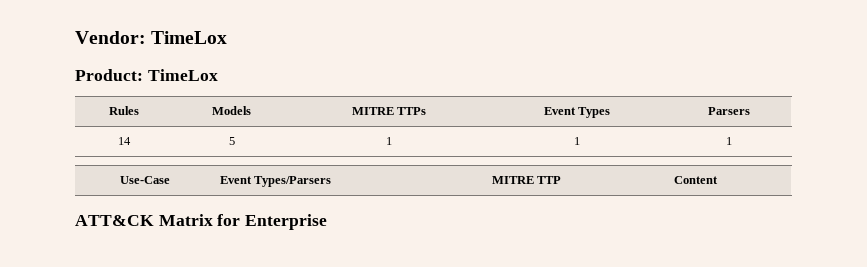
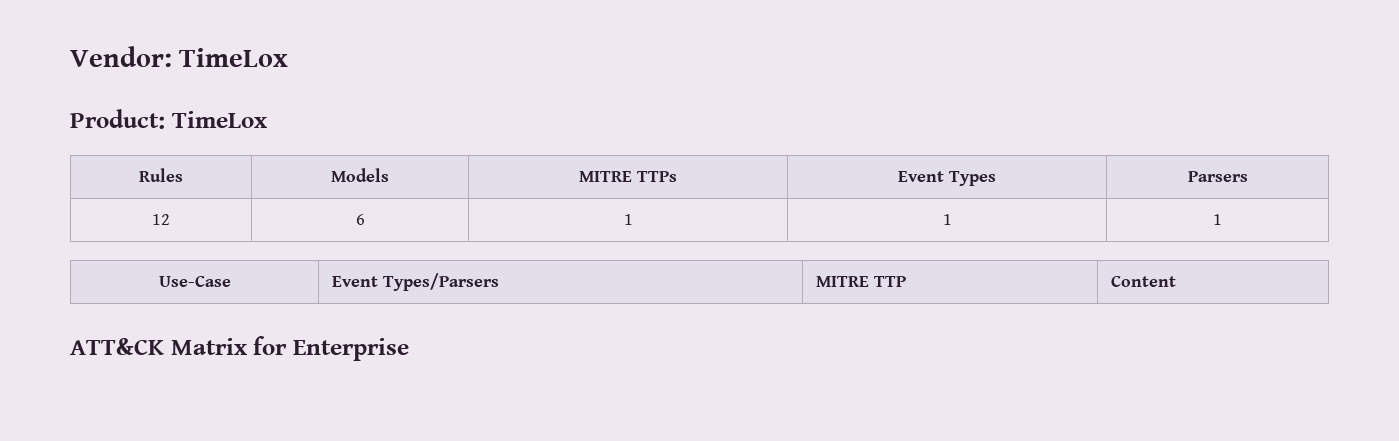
[118,137,131,145] [228,137,235,145] 14 | 5 -> [152,214,170,225] [355,214,365,225] 12 | 6

